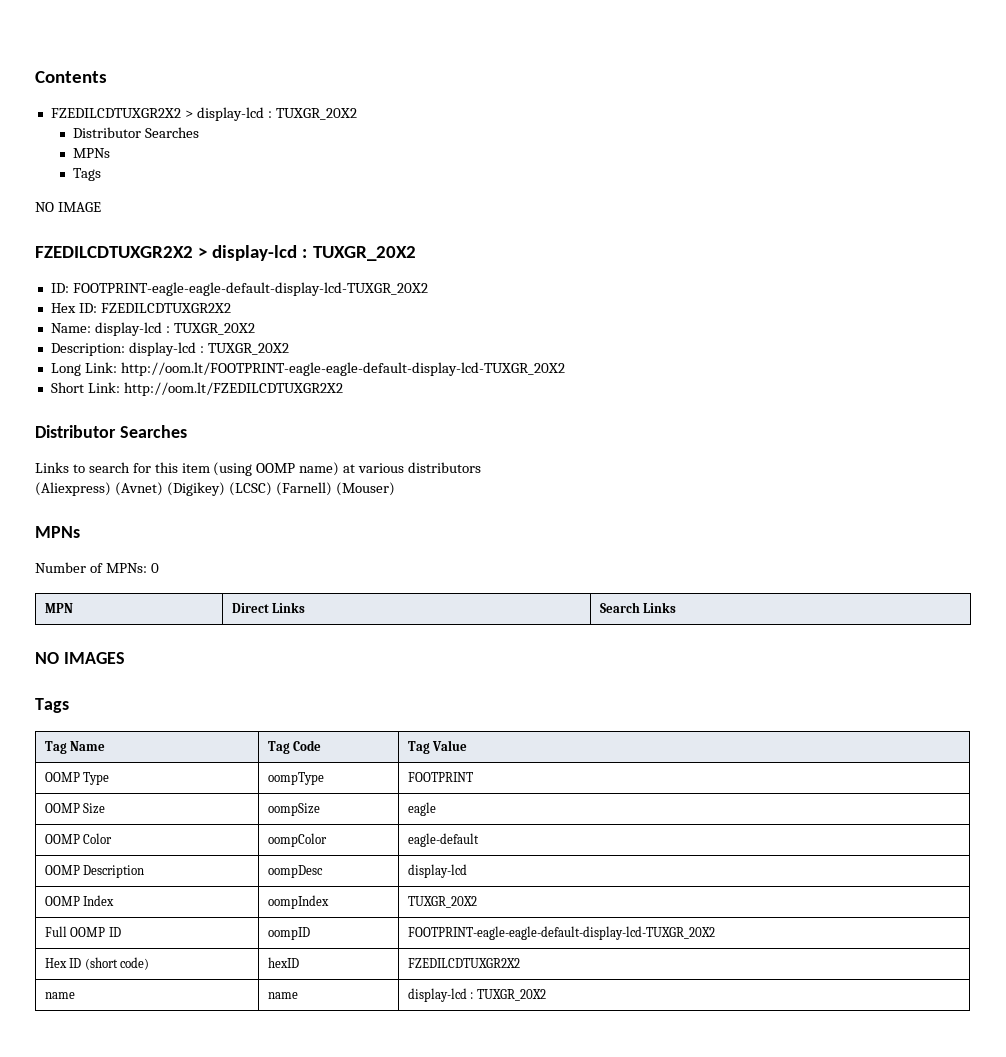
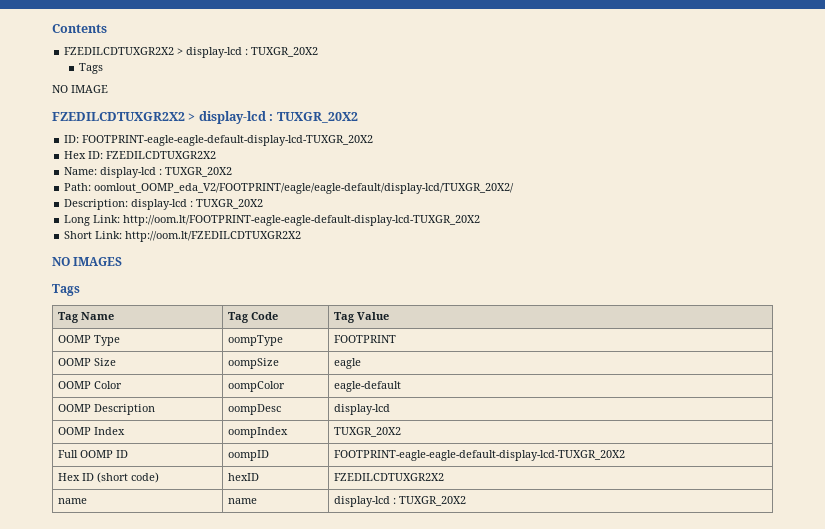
[72,127,199,138] [72,148,110,158] // Distributor Searches // MPNs -> (319, 52) none
(255, 329) none -> [64,183,515,194] // Path: oomlout_OOMP_eda_V2/FOOTPRINT/eagle/eagle-default/display-lcd/TUXGR_20X2/
[35,425,187,438] [35,462,482,476] [35,482,395,496] [35,526,80,538] [35,562,159,573] [44,603,73,613] [231,602,306,613] [599,602,677,613] // Distributor Searches // Links to search for this item (using OOMP name) at various distributors // (Aliexpress) (Avnet) (Digikey) (LCSC) (Farnell) (Mouser) // MPNs // Number of MPNs: 0 // MPN | Direct Links | Search Links -> (302, 236) none

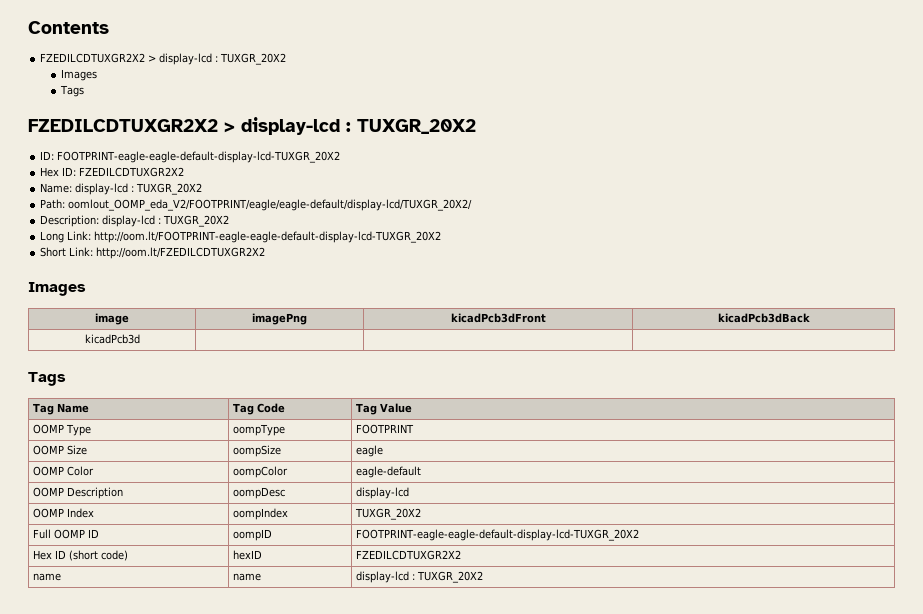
[79,63,104,74] [52,85,108,93] // Tags // NO IMAGE -> [61,69,98,81] [60,85,85,97] // Images // Tags
[52,257,123,266] NO IMAGES -> [28,282,86,296] [95,313,129,325] [252,313,307,325] [450,313,546,323] [717,313,810,323] [84,334,140,344] Images // image | imagePng | kicadPcb3dFront | kicadPcb3dBack // kicadPcb3d | | |

